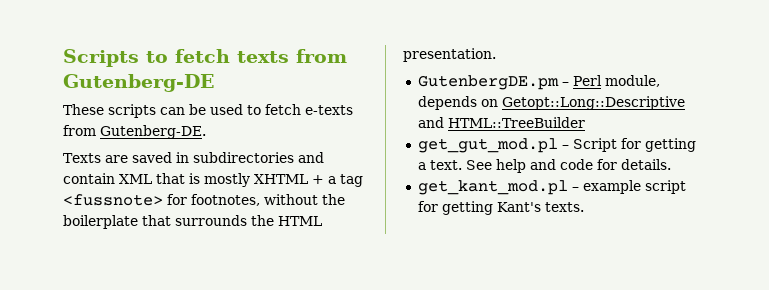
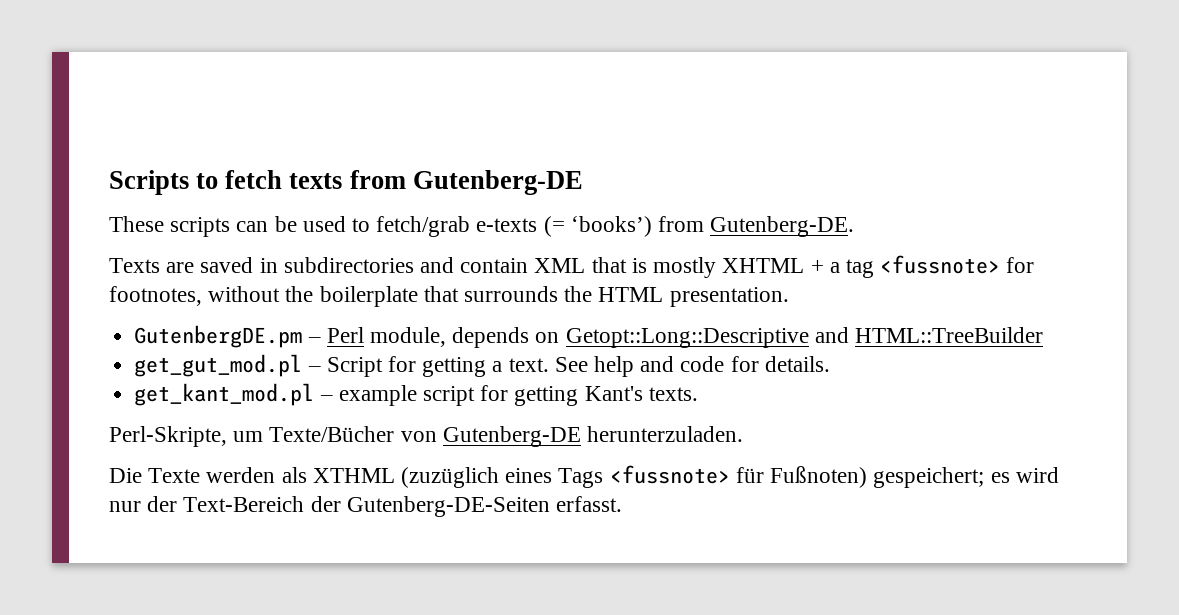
[265,104,353,115] fetch e-texts -> [376,216,652,237] fetch/grab e-texts (= ‘books’)
(584, 207) none -> [109,426,744,447] [109,465,1059,488] [109,496,623,517] // Perl-Skripte, um Texte/Bücher von Gutenberg-DE herunterzuladen. // Die Texte werden als XTHML (zuzüglich eines Tags <fussnote> für Fußnoten) gespeichert; es wird nur der Text-Bereich der Gutenberg-DE-Seiten erfasst.

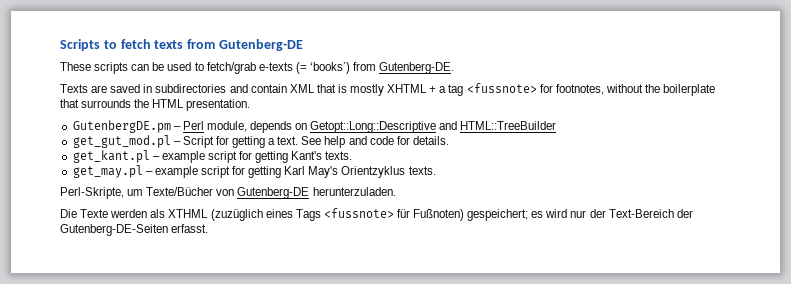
[134,383,315,406] get_kant_mod.pl -> [72,150,150,163] get_kant.pl
(698, 394) none -> [72,165,436,178] // get_may.pl – example script for getting Karl May's Orientzyklus texts.

